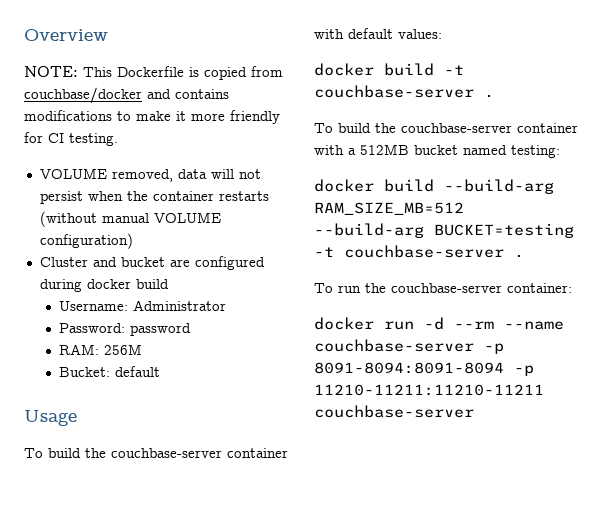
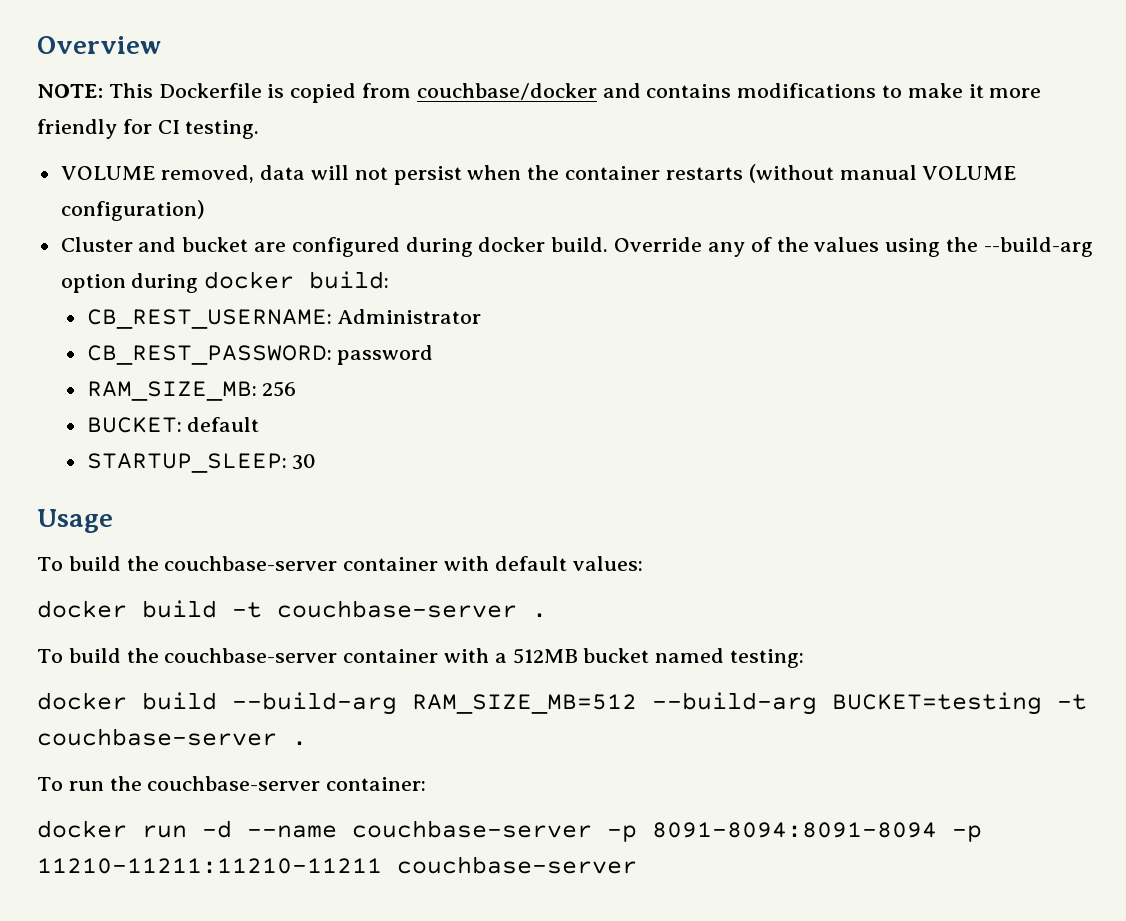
[135,279,169,289] [58,301,128,311] build // Username: -> [551,237,1093,257] [60,271,390,293] [86,309,332,329] build. Override any of the values using the --build-arg option during docker build: // CB_REST_USERNAME:
[58,323,125,333] Password: -> [86,345,332,365] CB_REST_PASSWORD:
[58,344,142,355] [58,366,160,377] RAM: 256M // Bucket: default -> [86,381,297,401] [86,417,260,433] [86,453,317,473] RAM_SIZE_MB: 256 // BUCKET: default // STARTUP_SLEEP: 30
[454,321,494,329] --rm -> (232, 829) none

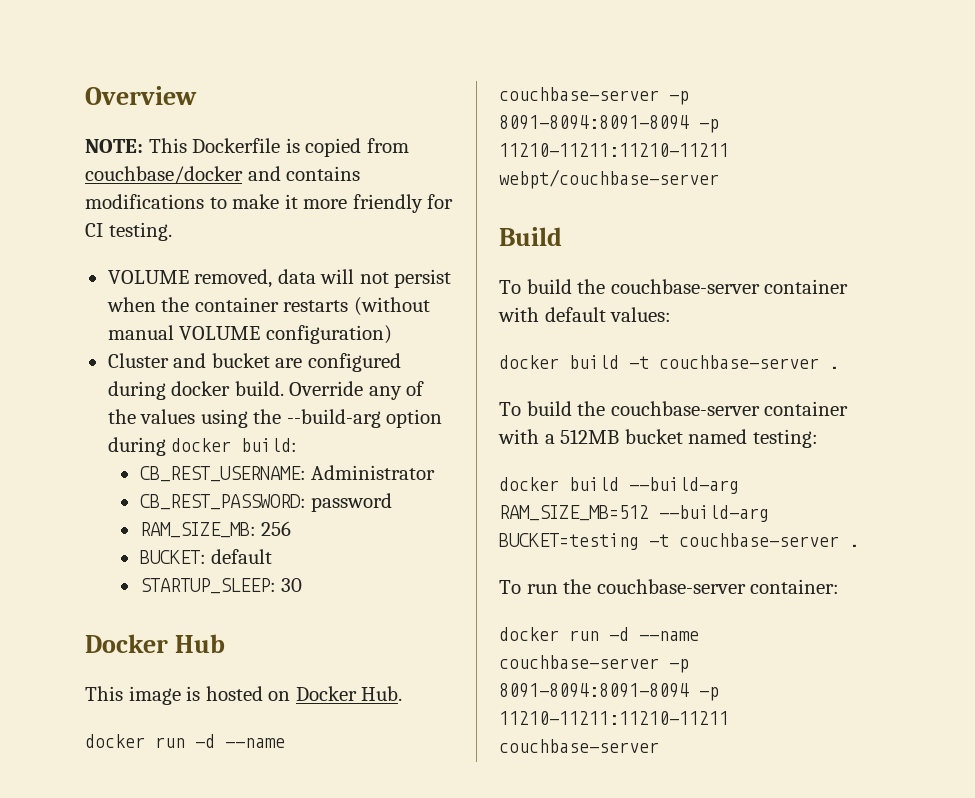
[37,509,113,533] Usage -> [85,634,225,653] [85,686,403,705] [85,734,285,748] [499,87,689,105] [499,115,719,133] [499,143,729,157] [499,169,719,189] [499,227,562,246] Docker Hub // This image is hosted on Docker Hub. // docker run -d --name couchbase-server -p 8091-8094:8091-8094 -p 11210-11211:11210-11211 webpt/couchbase-server // Build

